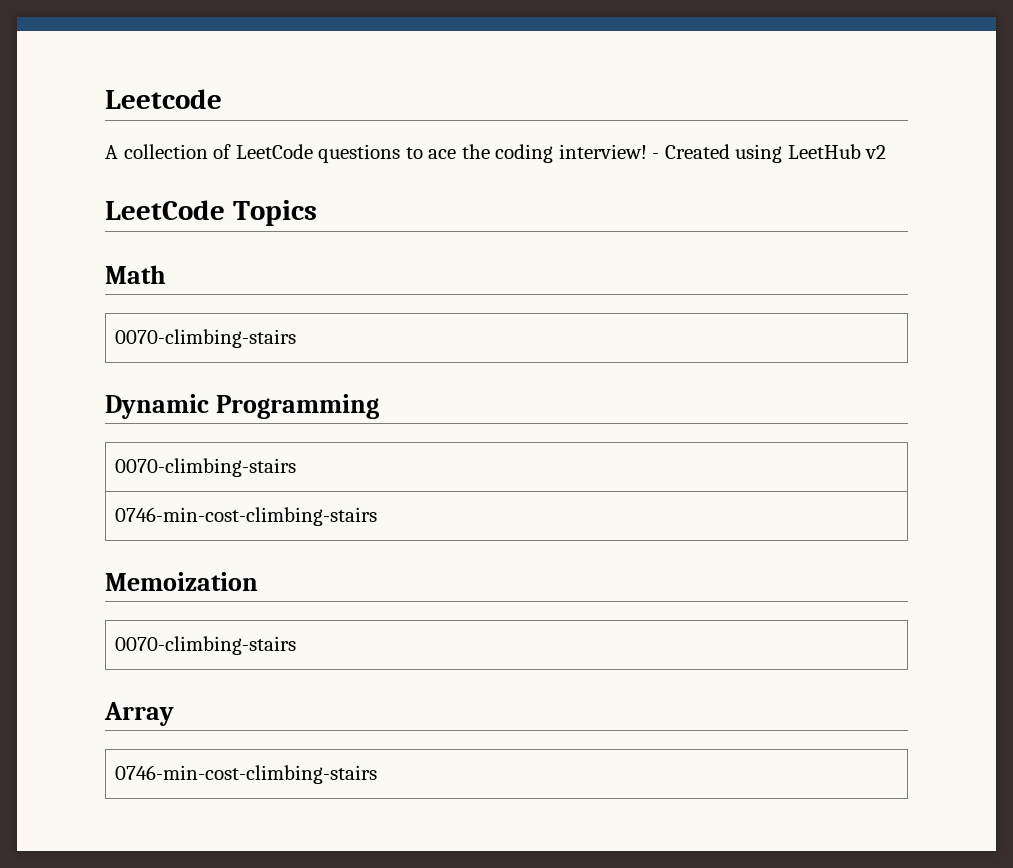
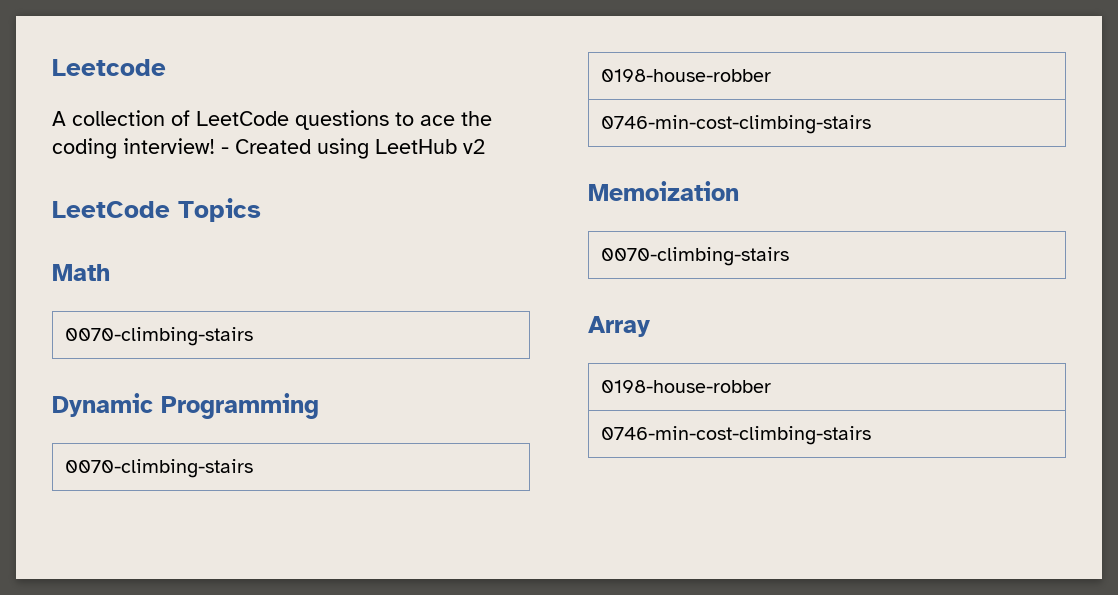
(296, 467) none -> [600,69,771,82] // 0198-house-robber
(174, 714) none -> [600,380,771,393] // 0198-house-robber

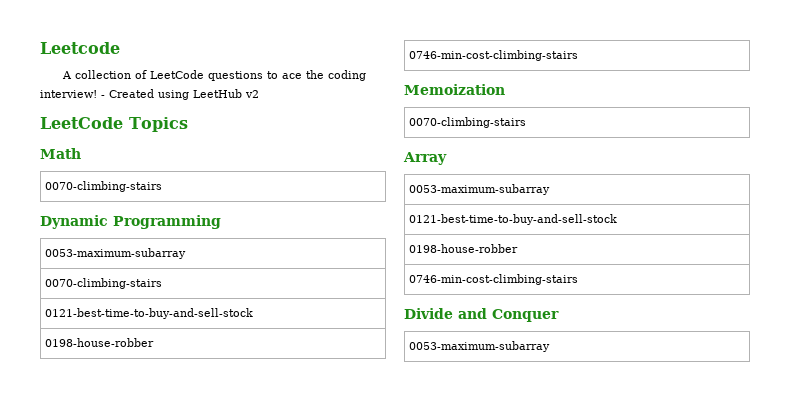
[64,459,253,478] // 0070-climbing-stairs -> [44,248,186,259] [44,278,162,289] [44,308,253,319] // 0053-maximum-subarray // 0070-climbing-stairs // 0121-best-time-to-buy-and-sell-stock
[600,380,771,393] [600,426,871,445] // 0198-house-robber // 0746-min-cost-climbing-stairs -> [408,184,550,195] [408,214,617,225] [408,244,518,253] [408,274,578,285] [404,308,559,322] [408,341,550,352] // 0053-maximum-subarray // 0121-best-time-to-buy-and-sell-stock // 0198-house-robber // 0746-min-cost-climbing-stairs // Divide and Conquer // 0053-maximum-subarray

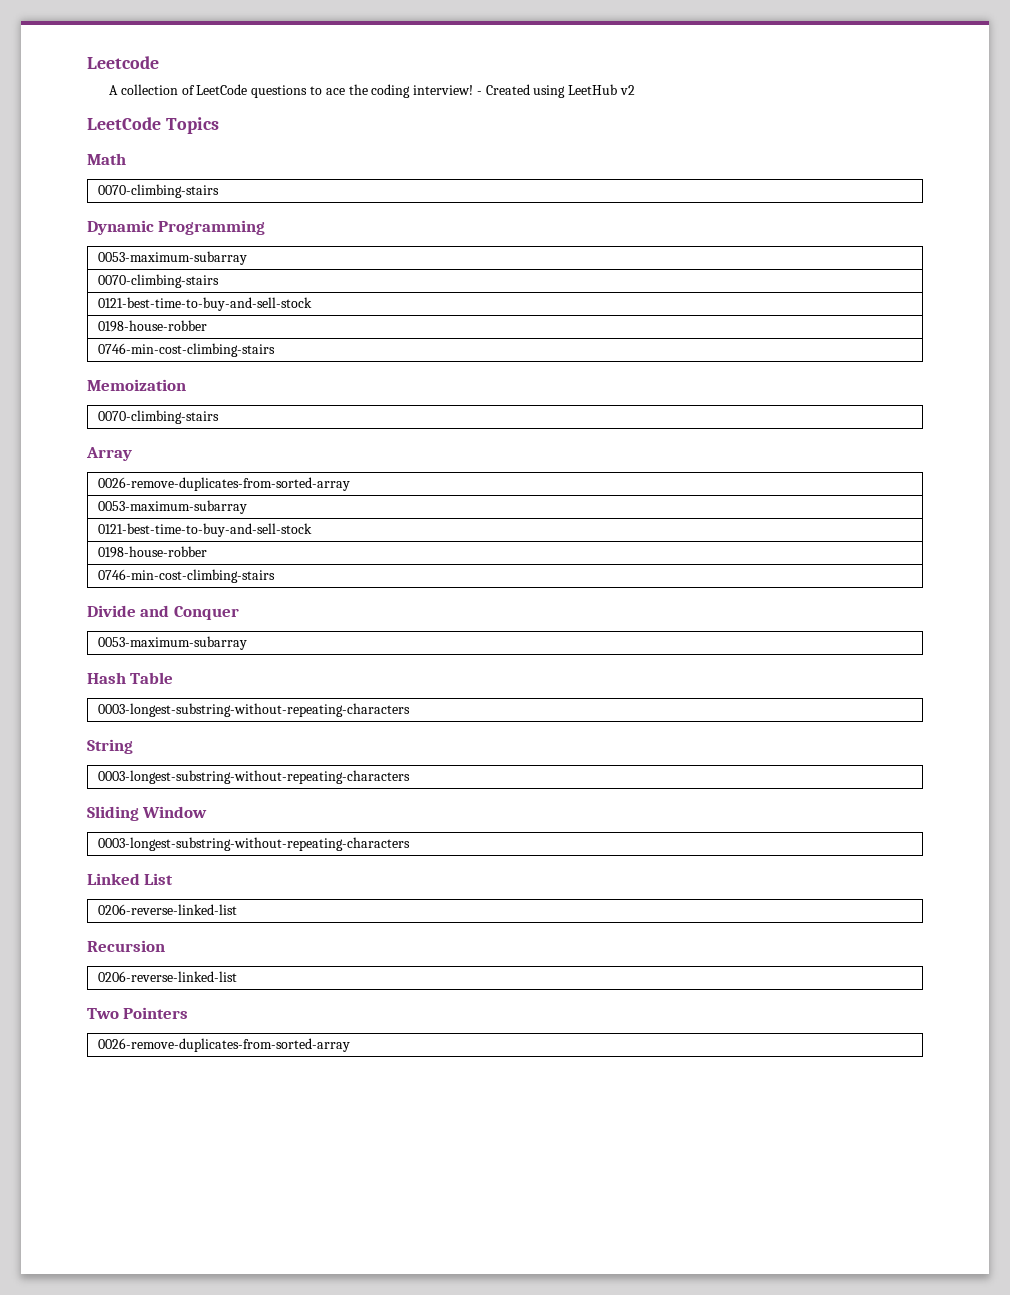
(447, 158) none -> [97,477,350,491] // 0026-remove-duplicates-from-sorted-array
(550, 346) none -> [87,672,174,684] [97,703,410,717] [87,739,133,754] [97,770,410,784] [87,806,208,821] [97,837,410,851] [87,873,174,885] [97,904,237,915] [87,940,165,952] [97,971,237,982] [87,1007,189,1019] [97,1038,350,1052] // Hash Table // 0003-longest-substring-without-repeating-characters // String // 0003-longest-substring-without-repeating-characters // Sliding Window // 0003-longest-substring-without-repeating-characters // Linked List // 0206-reverse-linked-list // Recursion // 0206-reverse-linked-list // Two Pointers // 0026-remove-duplicates-from-sorted-array

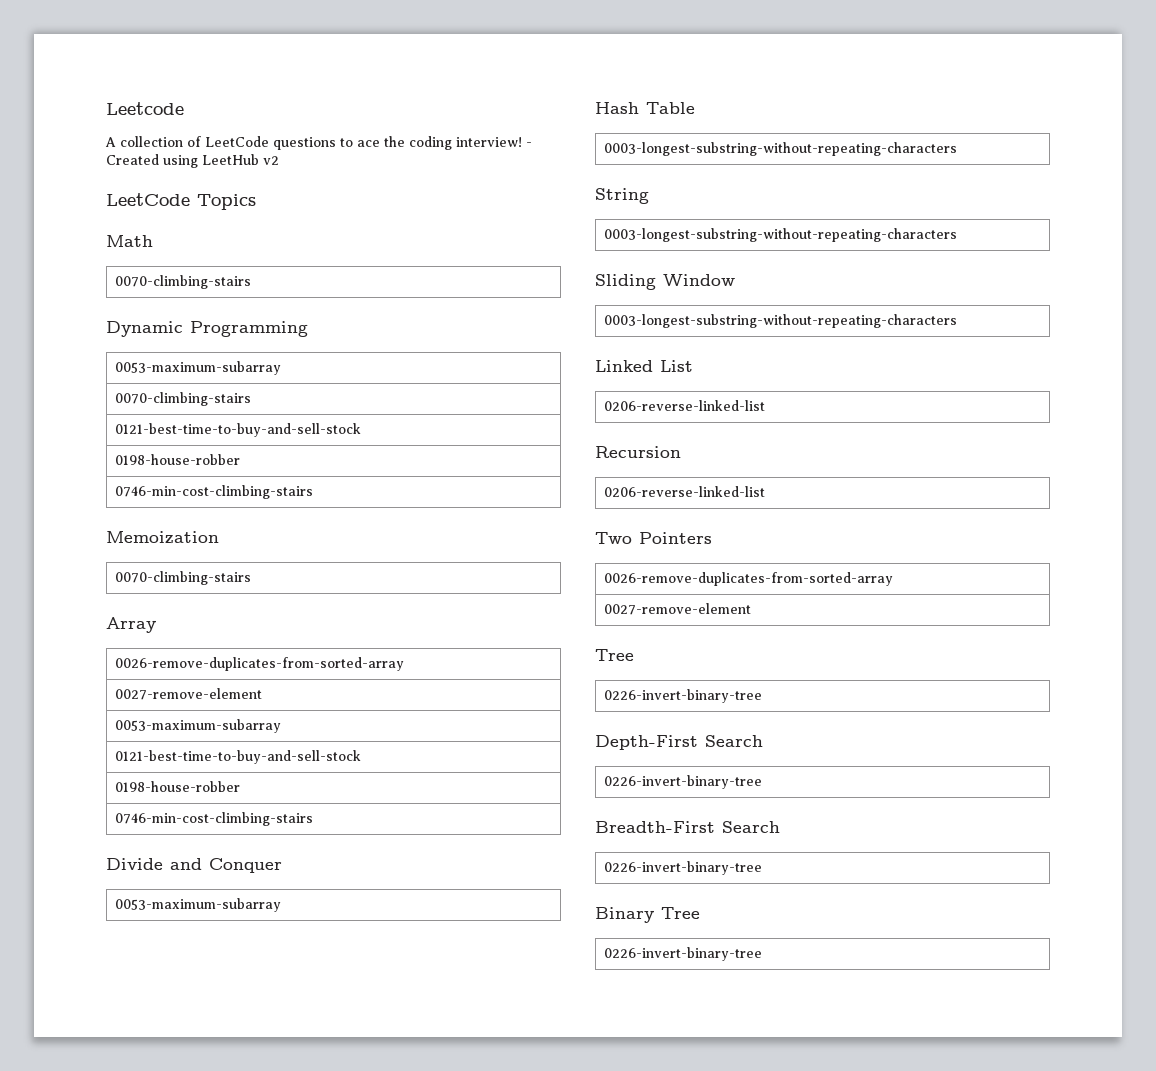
(350, 484) none -> [114,688,262,700] // 0027-remove-element
(350, 1045) none -> [603,603,751,615] [595,649,634,661] [603,689,762,703] [595,735,763,750] [603,775,762,789] [595,821,780,833] [603,861,762,875] [595,907,700,923] [603,947,762,961] // 0027-remove-element // Tree // 0226-invert-binary-tree // Depth-First Search // 0226-invert-binary-tree // Breadth-First Search // 0226-invert-binary-tree // Binary Tree // 0226-invert-binary-tree

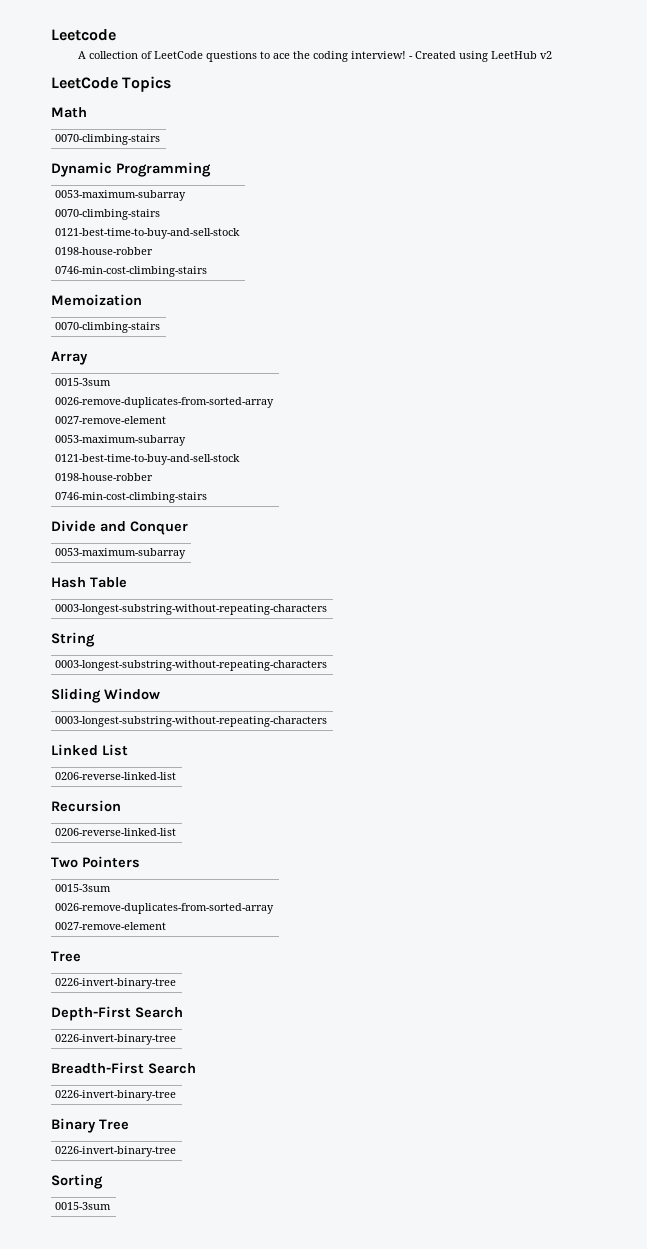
(156, 625) none -> [55,378,112,386] // 0015-3sum
(712, 538) none -> [55,884,112,892] // 0015-3sum
(762, 954) none -> [51,1174,103,1189] [55,1202,112,1210] // Sorting // 0015-3sum

